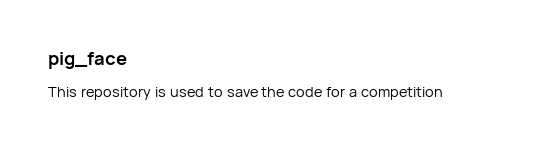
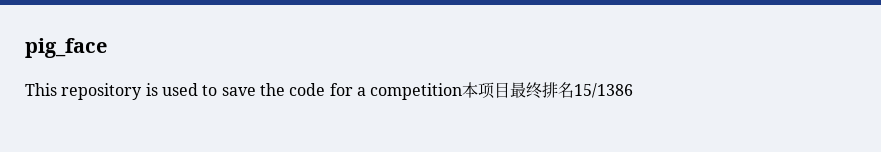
(444, 93) none -> [462,82,634,99] 本项目最终排名15/1386

